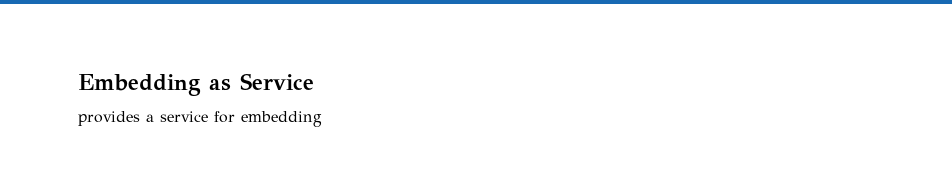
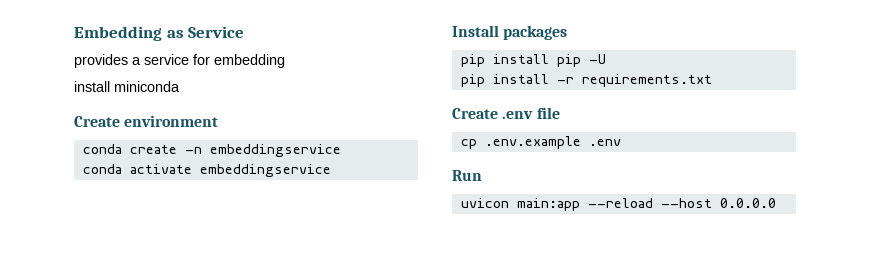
(322, 119) none -> [74,81,180,92] [74,115,219,127] [82,144,341,157] [82,164,331,177] [452,25,568,40] [460,54,606,67] [460,74,712,87] [452,107,560,119] [460,136,621,149] [452,170,482,181] [460,198,776,211] // install miniconda // Create environment // conda create -n embeddingservice // conda activate embeddingservice // Install packages // pip install pip -U // pip install -r requirements.txt // Create .env file // cp .env.example .env // Run // uvicon main:app --reload --host 0.0.0.0

